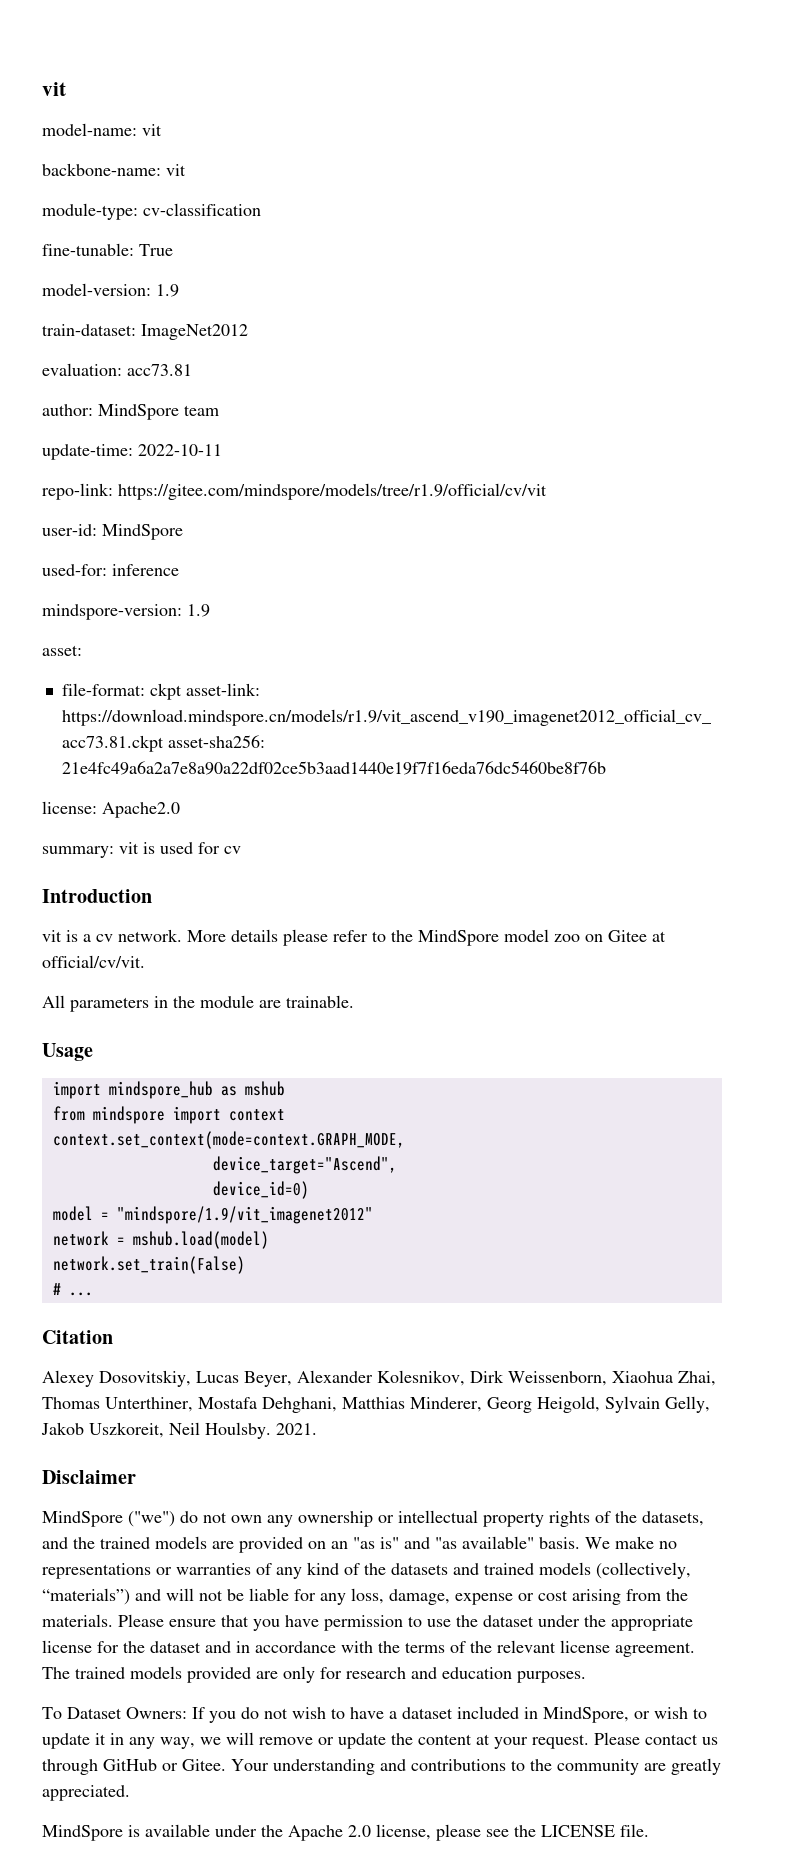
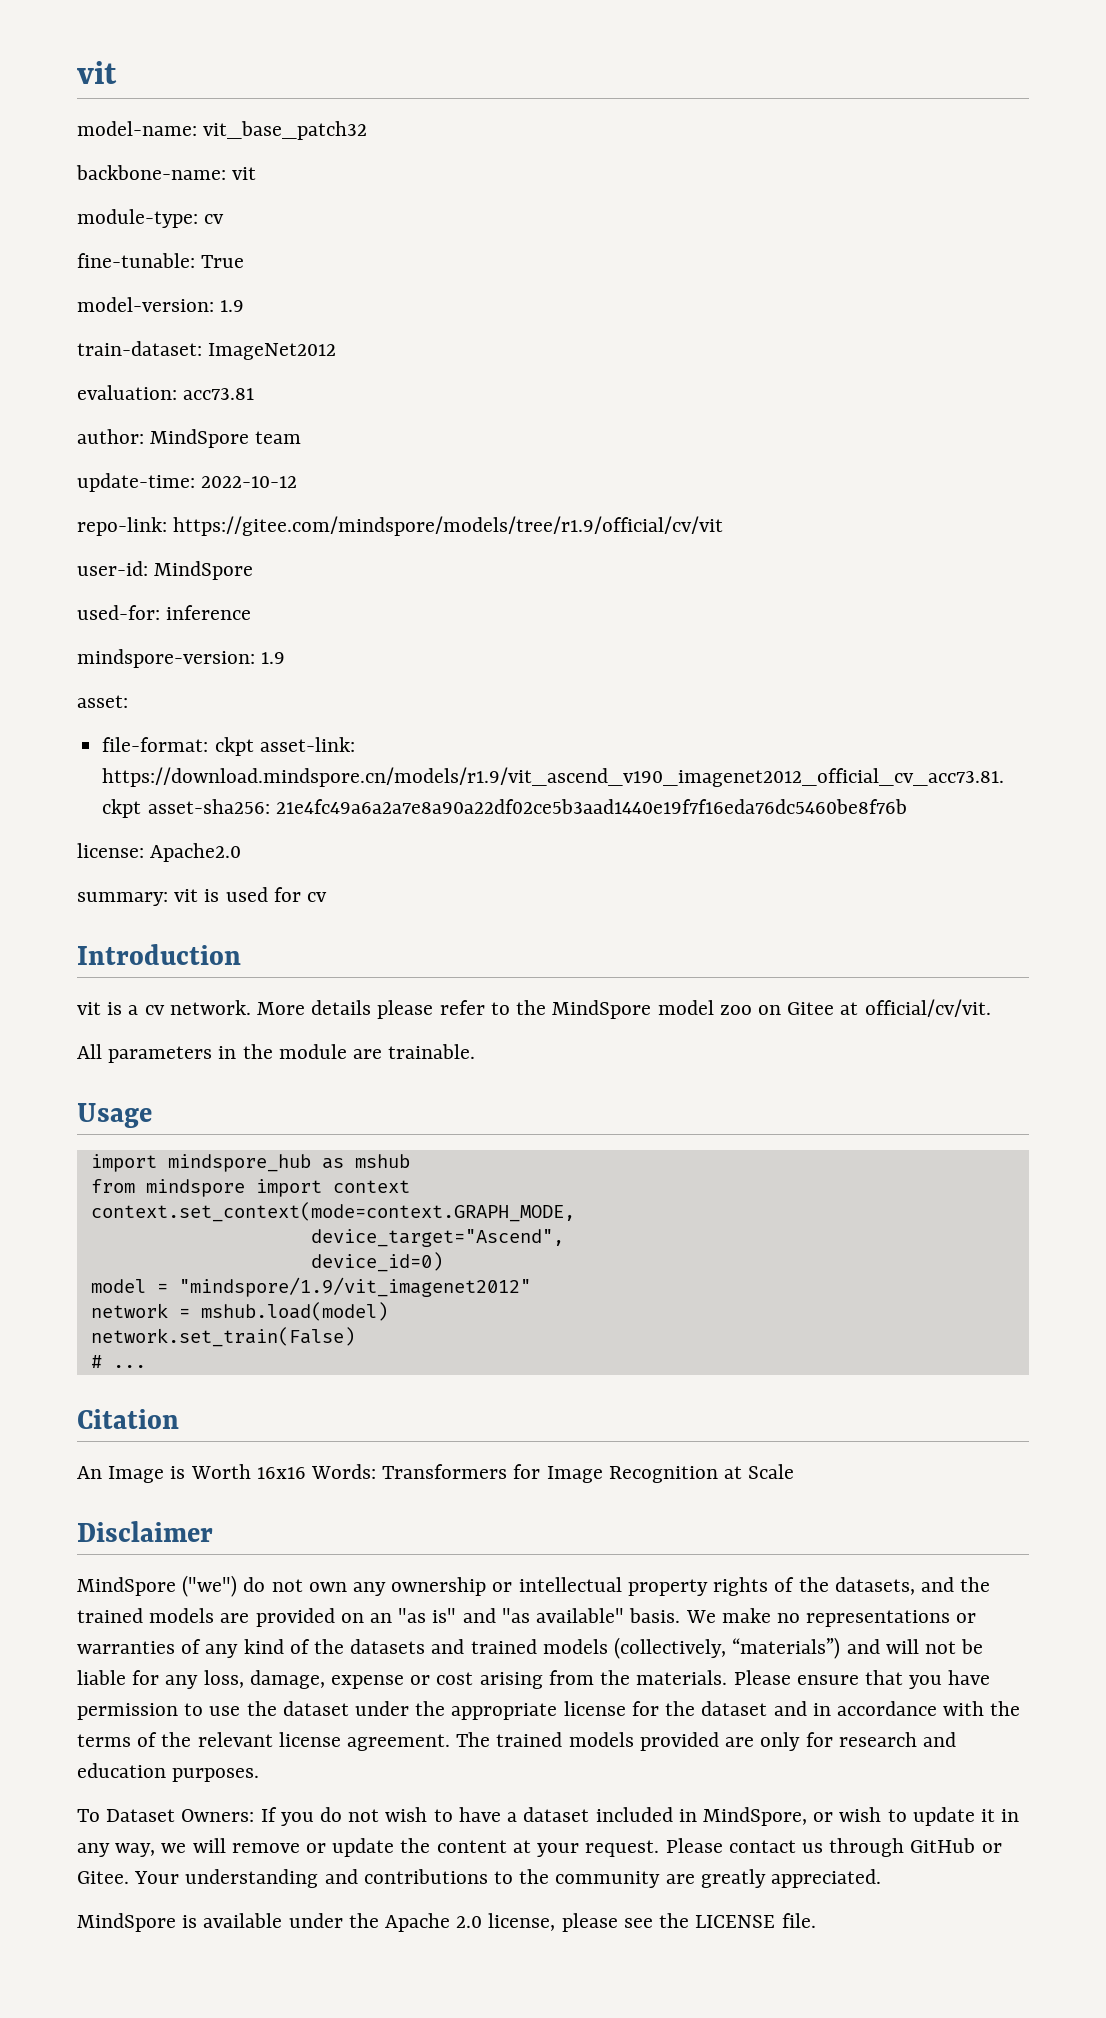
[142,124,162,136] vit -> [203,121,368,140] vit_base_patch32
[143,203,261,216] cv-classification -> [204,214,225,224] cv
[138,444,222,456] 2022-10-11 -> [201,476,298,488] 2022-10-12
[42,1370,716,1387] [42,1396,710,1413] [41,1422,317,1439] Alexey Dosovitskiy, Lucas Beyer, Alexander Kolesnikov, Dirk Weissenborn, Xiaohua Zhai, Thomas Unterthiner, Mostafa Dehghani, Matthias Minderer, Georg Heigold, Sylvain Gelly, Jakob Uszkoreit, Neil Houlsby. 2021. -> [77,1464,795,1483] An Image is Worth 16x16 Words: Transformers for Image Recognition at Scale

